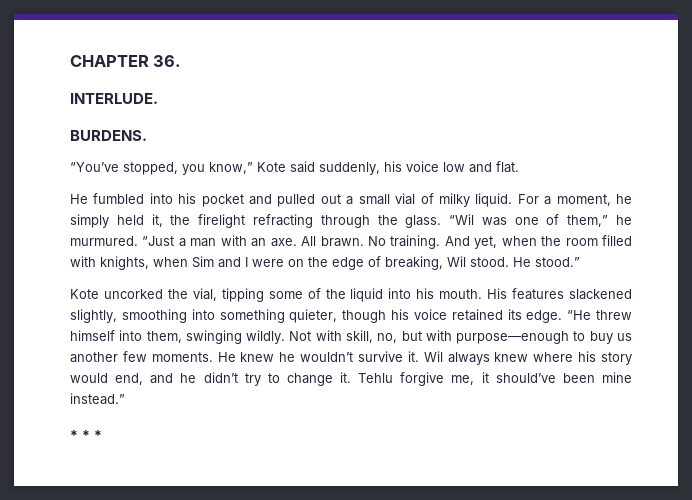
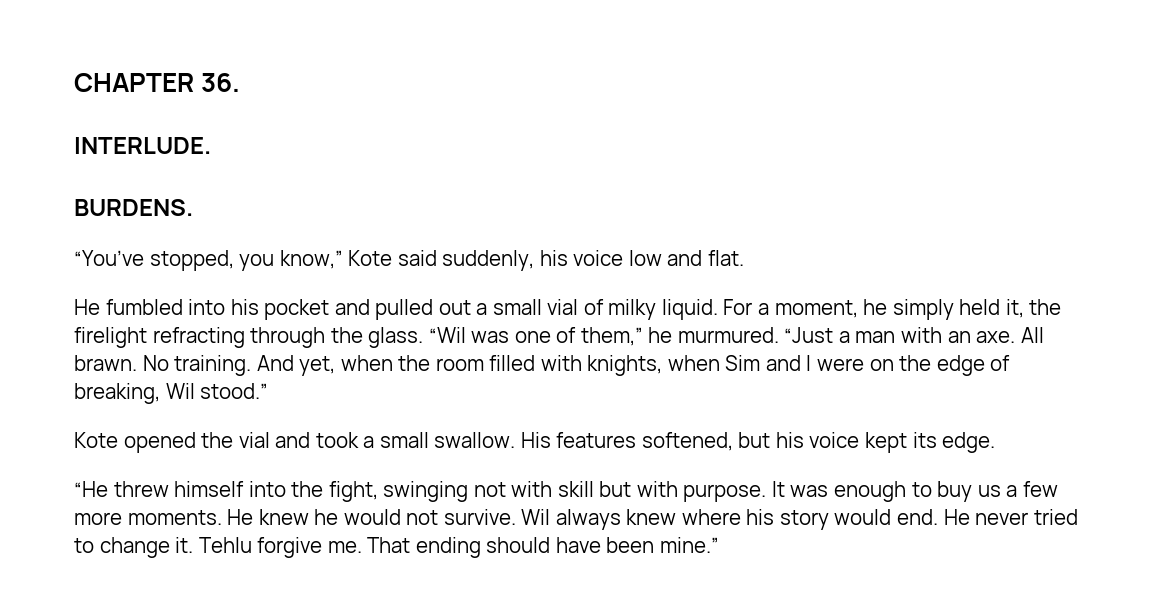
[470,257,531,267] stood. He -> (195, 391) none
[103,288,632,302] [70,309,503,323] uncorked the vial, tipping some of the liquid into his mouth. His features slackened slightly, smoothing into something quieter, though his voice retained -> [123,432,908,453] opened the vial and took a small swallow. His features softened, but his voice kept
(563, 316) none -> (996, 442) //
[146,330,632,344] [70,351,147,363] them, swinging wildly. Not with skill, no, but with purpose—enough to buy us another few -> [291,481,1058,502] [74,512,122,525] the fight, swinging not with skill but with purpose. It was enough to buy us a few more
[300,351,419,362] wouldn’t survive it. -> [343,509,516,525] would not survive.
[115,372,261,386] end, and he didn’t try -> [897,509,1078,525] end. He never tried
[451,372,632,385] [70,393,125,405] [70,430,102,441] me, it should’ve been mine instead.” // * * * -> [327,537,719,558] me. That ending should have been mine.”

